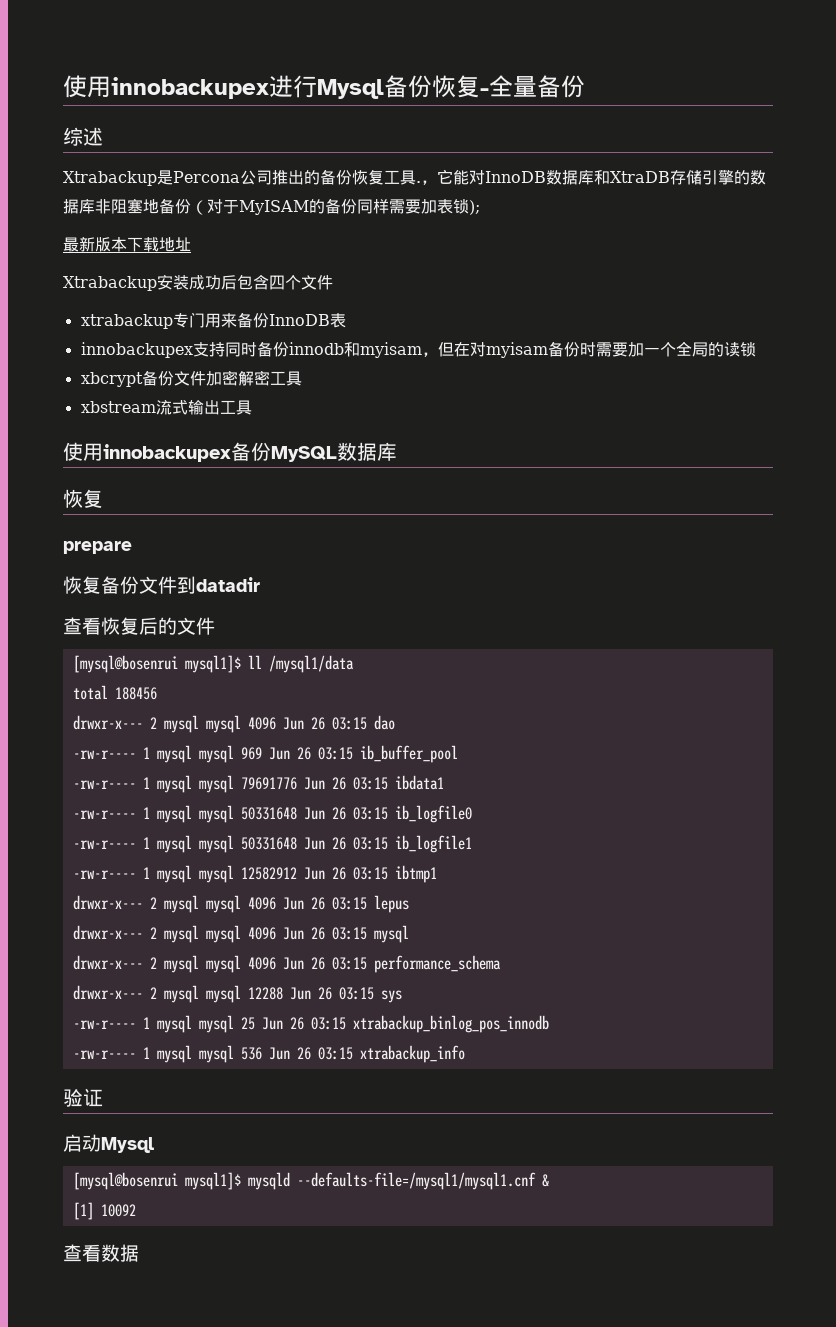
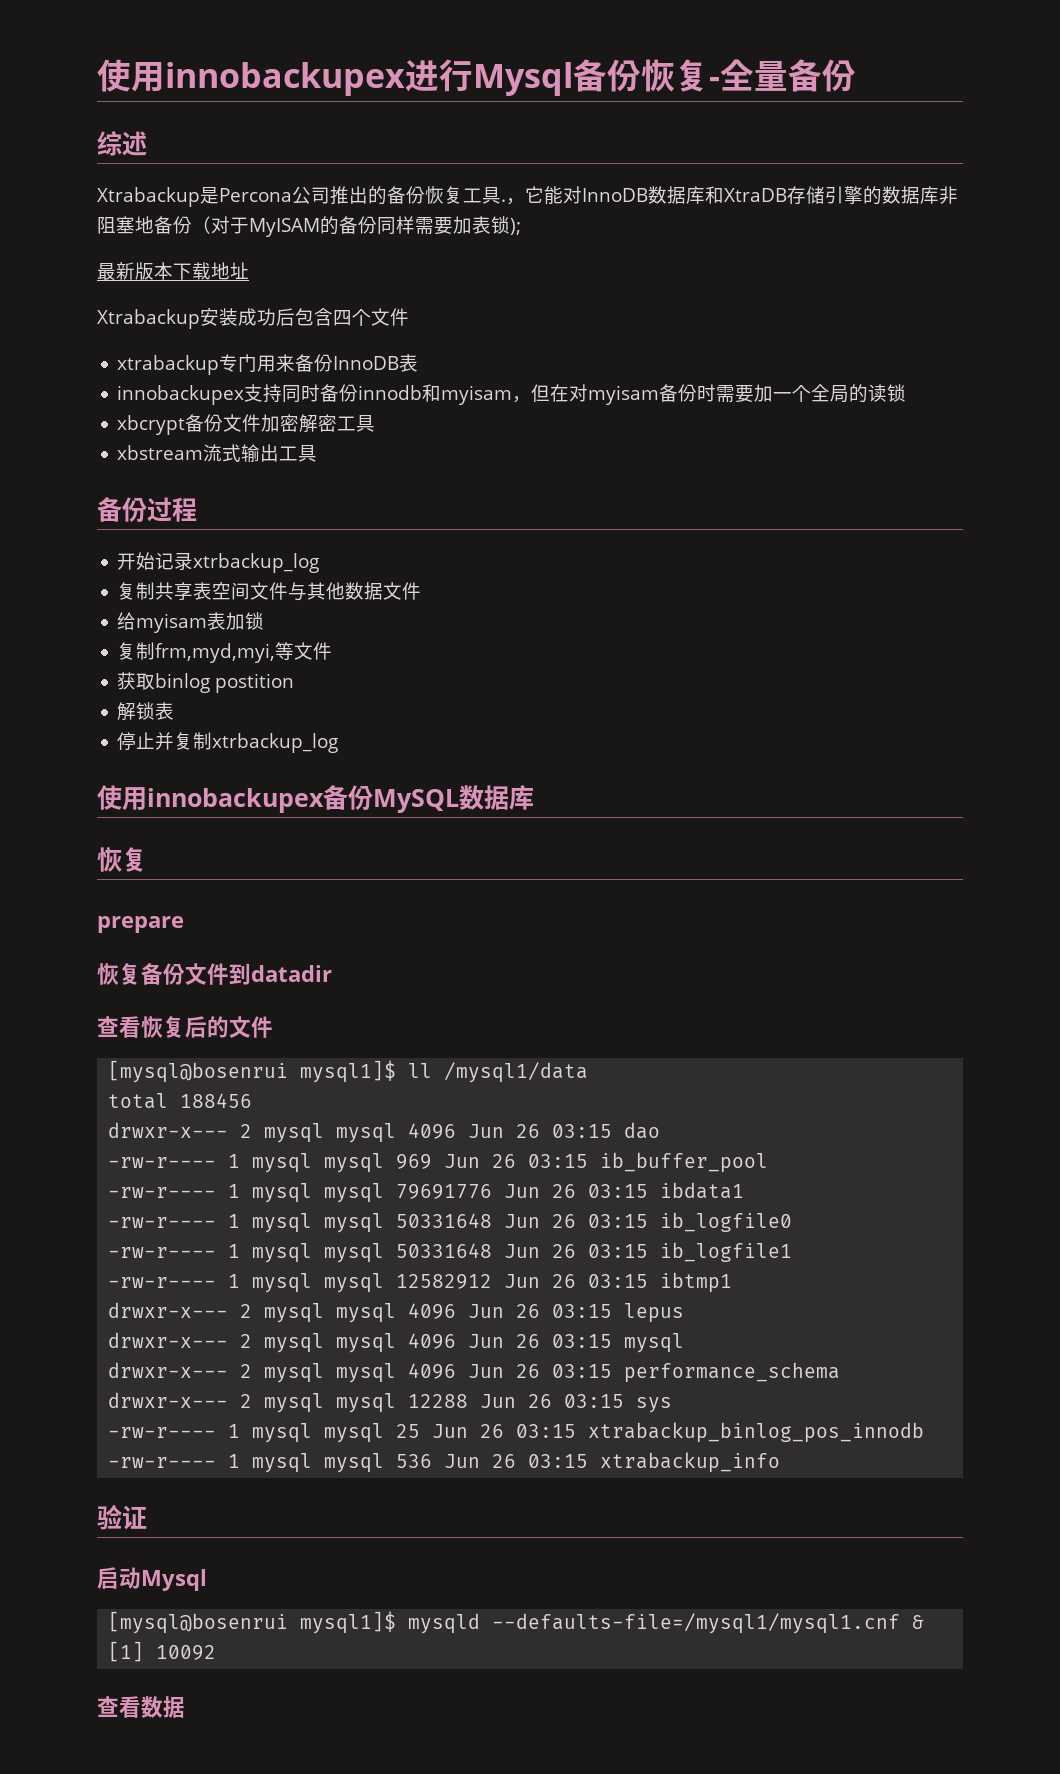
(252, 407) none -> [97,497,197,522] [117,552,320,573] [117,582,422,601] [117,612,265,633] [117,642,333,663] [117,672,295,693] [117,702,175,721] [117,732,339,753] // 备份过程 // 开始记录xtrbackup_log // 复制共享表空间文件与其他数据文件 // 给myisam表加锁 // 复制frm,myd,myi,等文件 // 获取binlog postition // 解锁表 // 停止并复制xtrbackup_log

